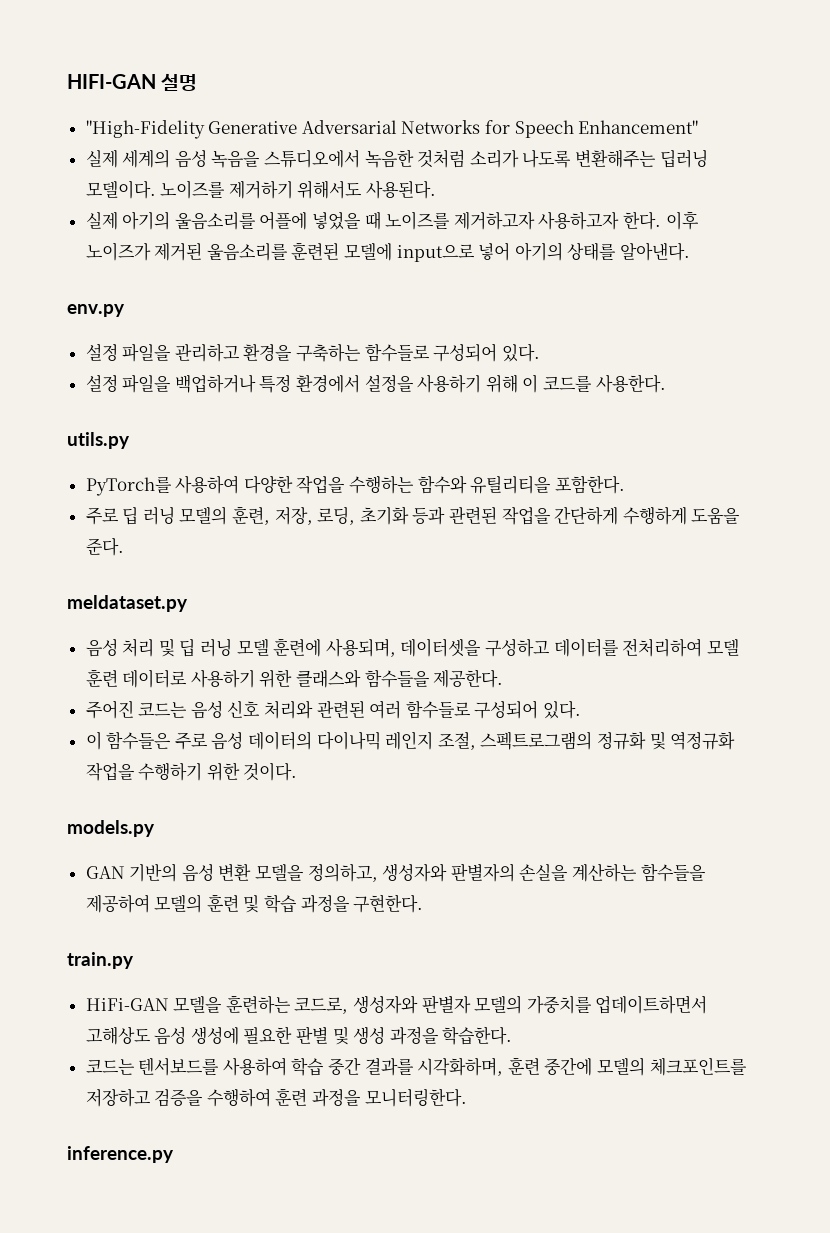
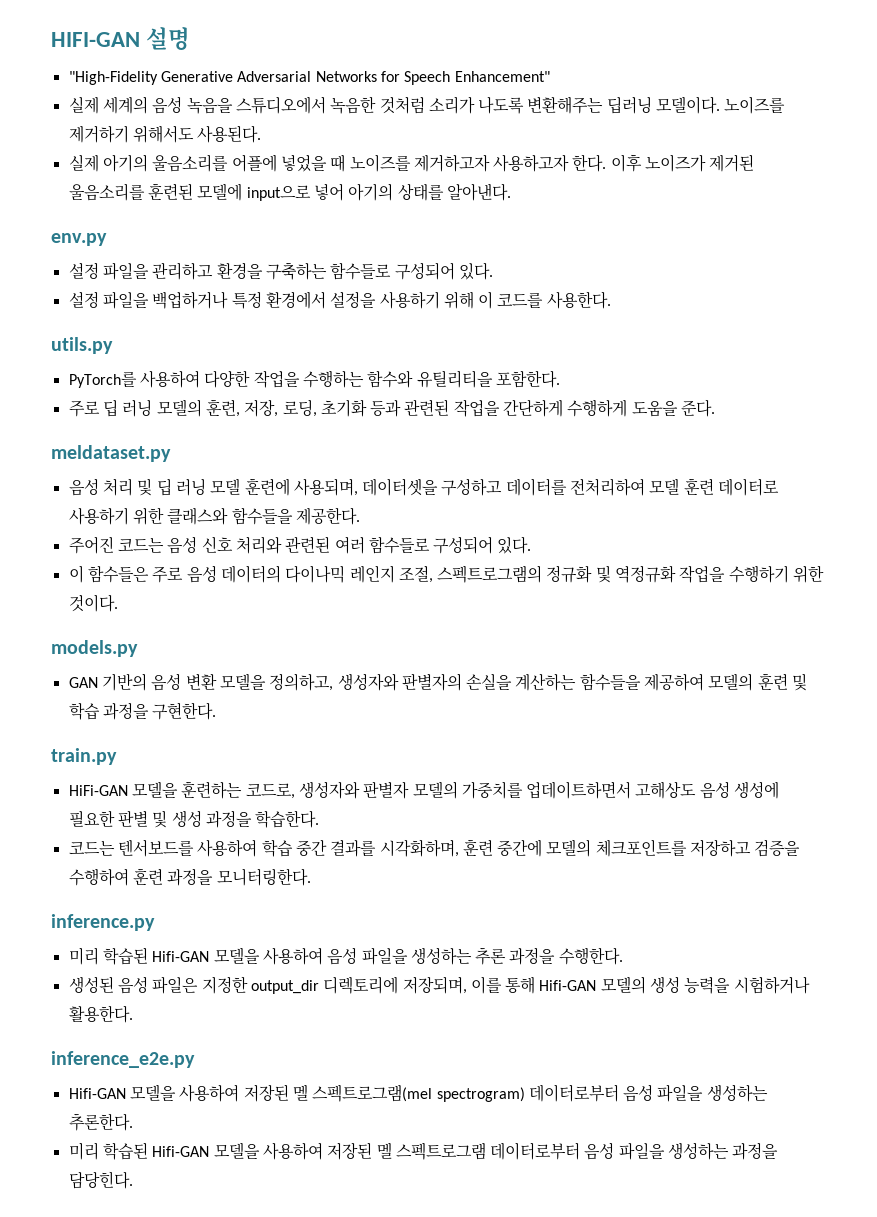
(174, 1154) none -> [68,947,623,965] [68,976,810,994] [68,1005,133,1023] [51,1051,195,1068] [68,1084,768,1102] [68,1113,133,1131] [68,1142,779,1160] [68,1171,133,1189] // 미리 학습된 Hifi-GAN 모델을 사용하여 음성 파일을 생성하는 추론 과정을 수행한다. // 생성된 음성 파일은 지정한 output_dir 디렉토리에 저장되며, 이를 통해 Hifi-GAN 모델의 생성 능력을 시험하거나 활용한다. // inference_e2e.py // Hifi-GAN 모델을 사용하여 저장된 멜 스펙트로그램(mel spectrogram) 데이터로부터 음성 파일을 생성하는 추론한다. // 미리 학습된 Hifi-GAN 모델을 사용하여 저장된 멜 스펙트로그램 데이터로부터 음성 파일을 생성하는 과정을 담당힌다.

